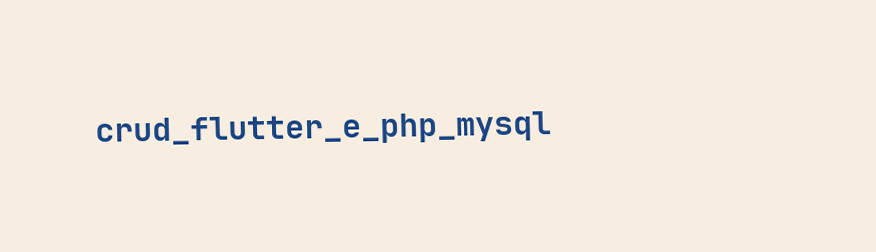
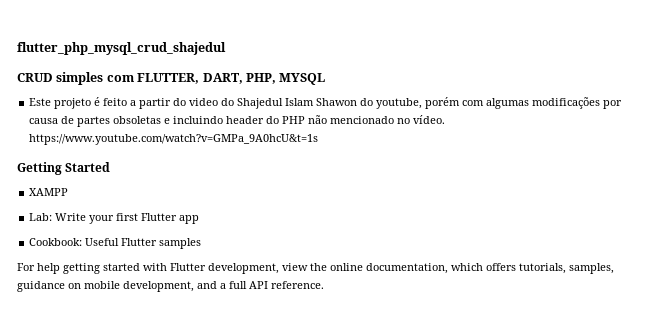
[94,111,552,148] crud_flutter_e_php_mysql -> [17,42,226,55] [17,72,326,85] [29,97,623,109] [29,115,446,127] [29,134,319,145] [17,162,111,175] [29,188,69,196] [29,213,200,224] [29,238,202,249] [17,263,614,274] [17,281,324,292] flutter_php_mysql_crud_shajedul // CRUD simples com FLUTTER, DART, PHP, MYSQL // Este projeto é feito a partir do video do Shajedul Islam Shawon do youtube, porém com algumas modificações por causa de partes obsoletas e incluindo header do PHP não mencionado no vídeo. https://www.youtube.com/watch?v=GMPa_9A0hcU&t=1s // Getting Started // XAMPP // Lab: Write your first Flutter app // Cookbook: Useful Flutter samples // For help getting started with Flutter development, view the online documentation, which offers tutorials, samples, guidance on mobile development, and a full API reference.

